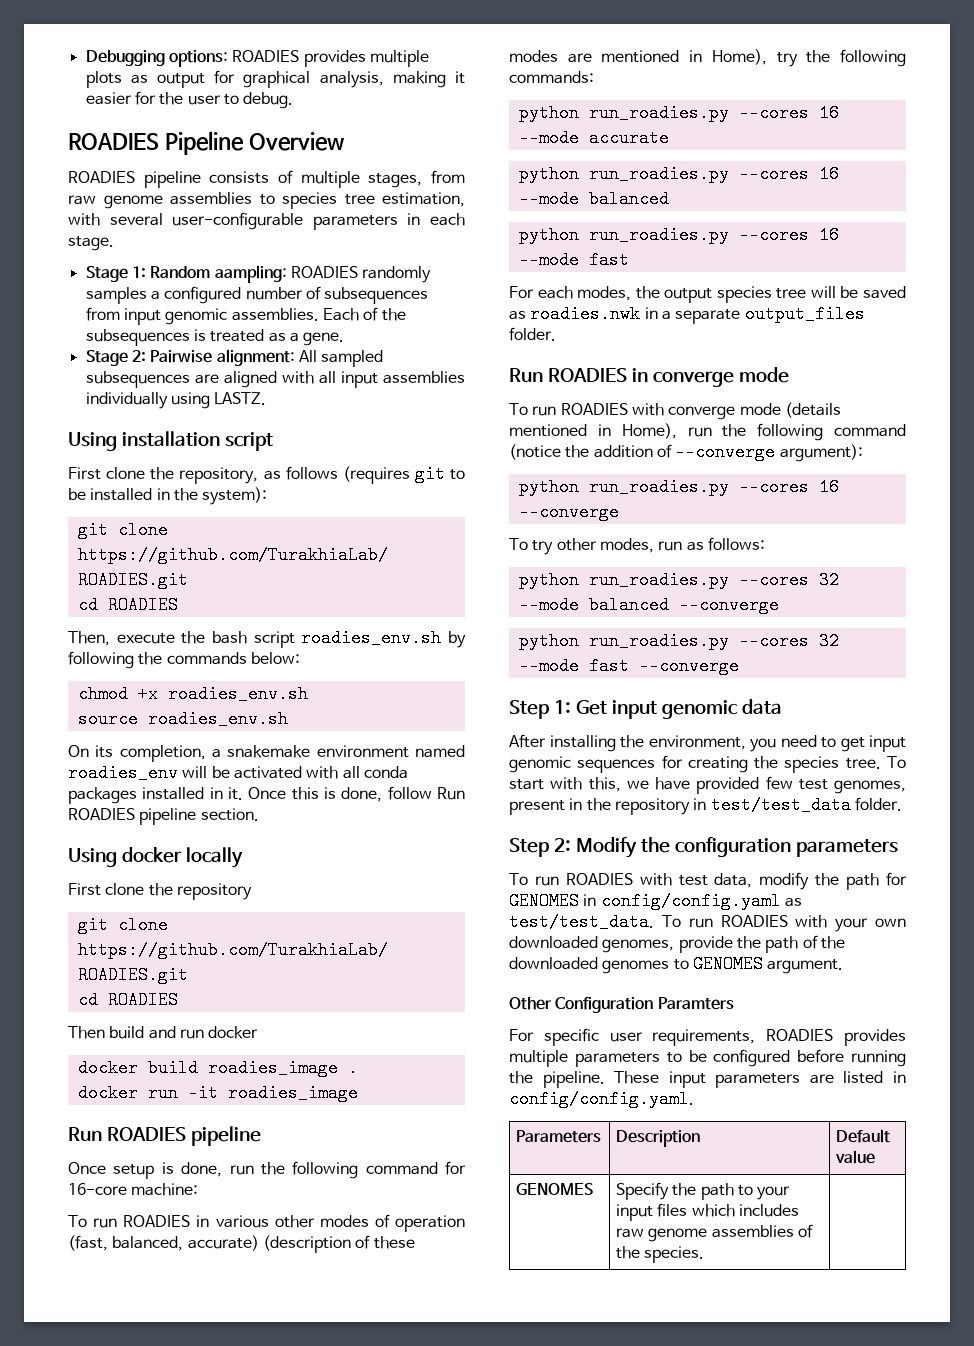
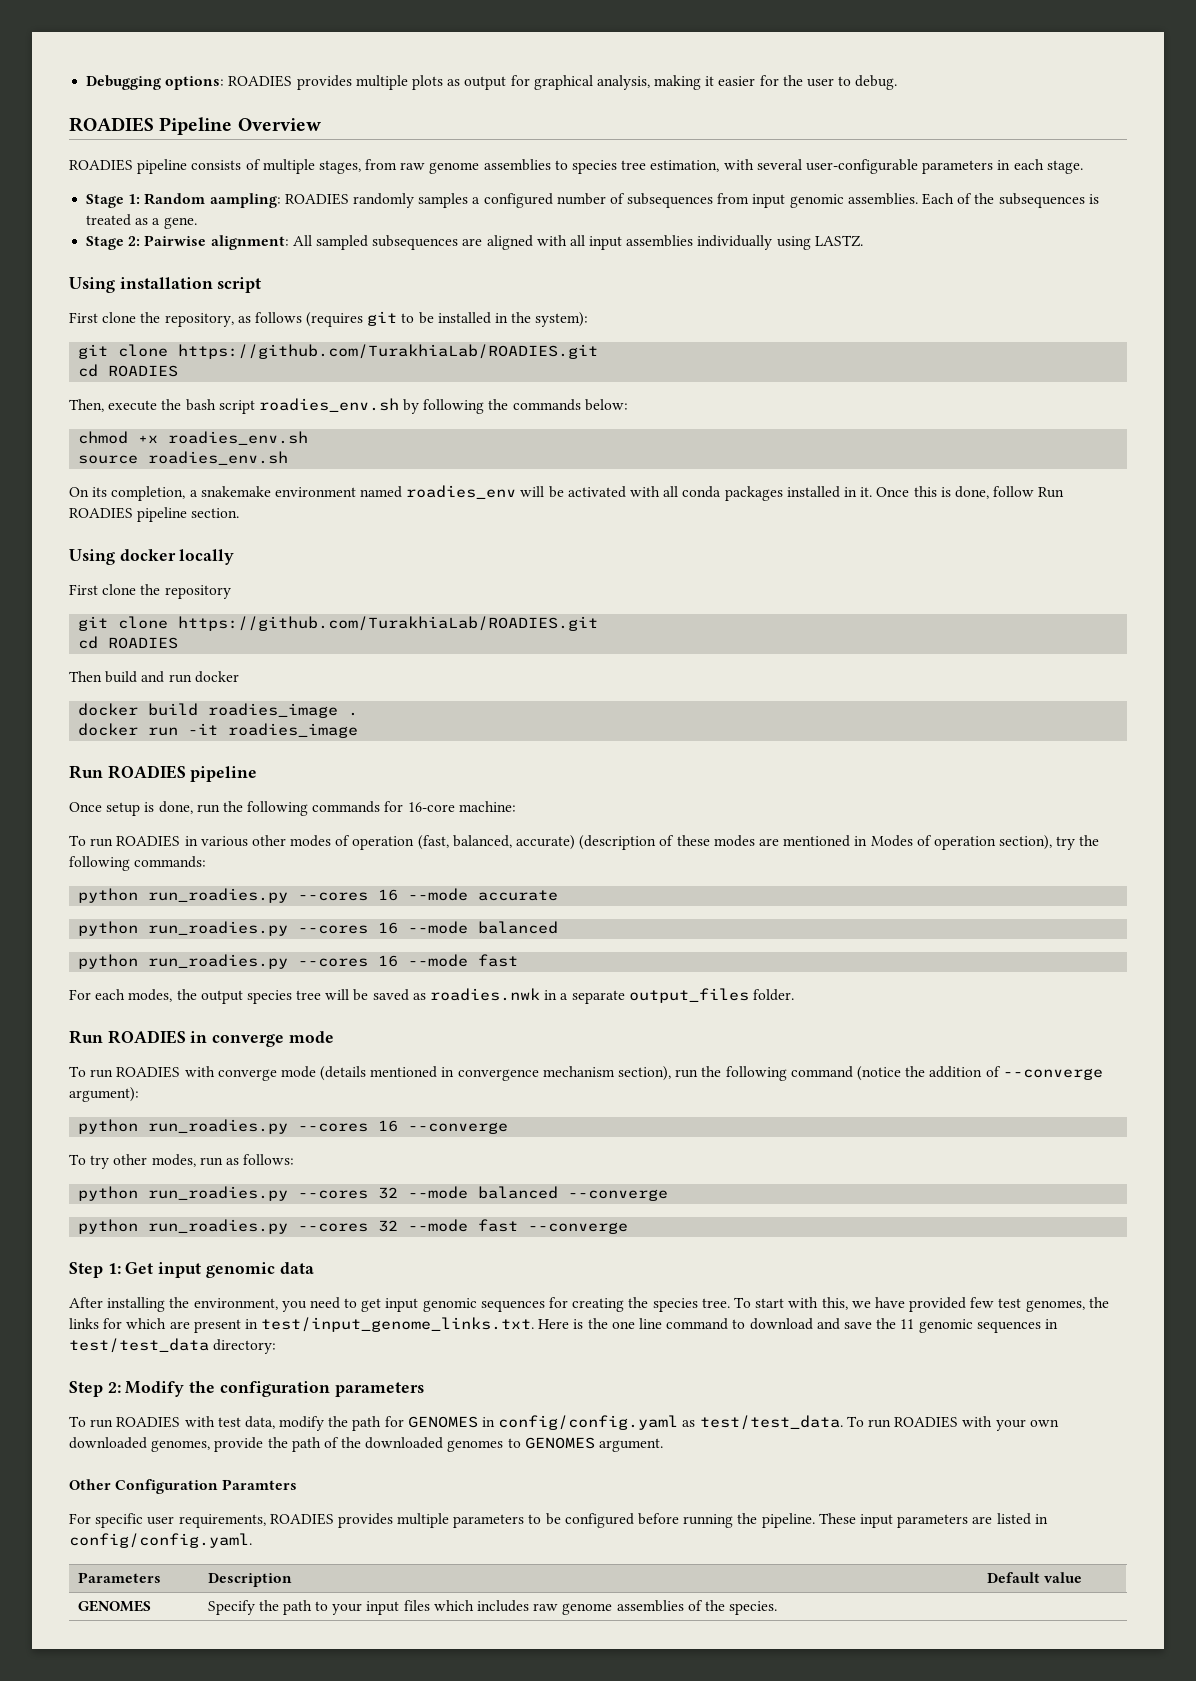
[365,1162,438,1175] command -> [312,801,381,813] commands
[711,49,767,65] Home), -> [870,835,1053,850] Modes of operation section),
[621,423,677,439] Home), -> [457,1066,672,1081] convergence mechanism section),
[509,798,690,815] present in the repository -> [1088,1297,1109,1308] [69,1317,1041,1333] the links for which are present in test/input_genome_links.txt. Here is the one line command to download and save the 11 genomic sequences
[854,797,902,811] folder. -> [213,1339,277,1354] directory:

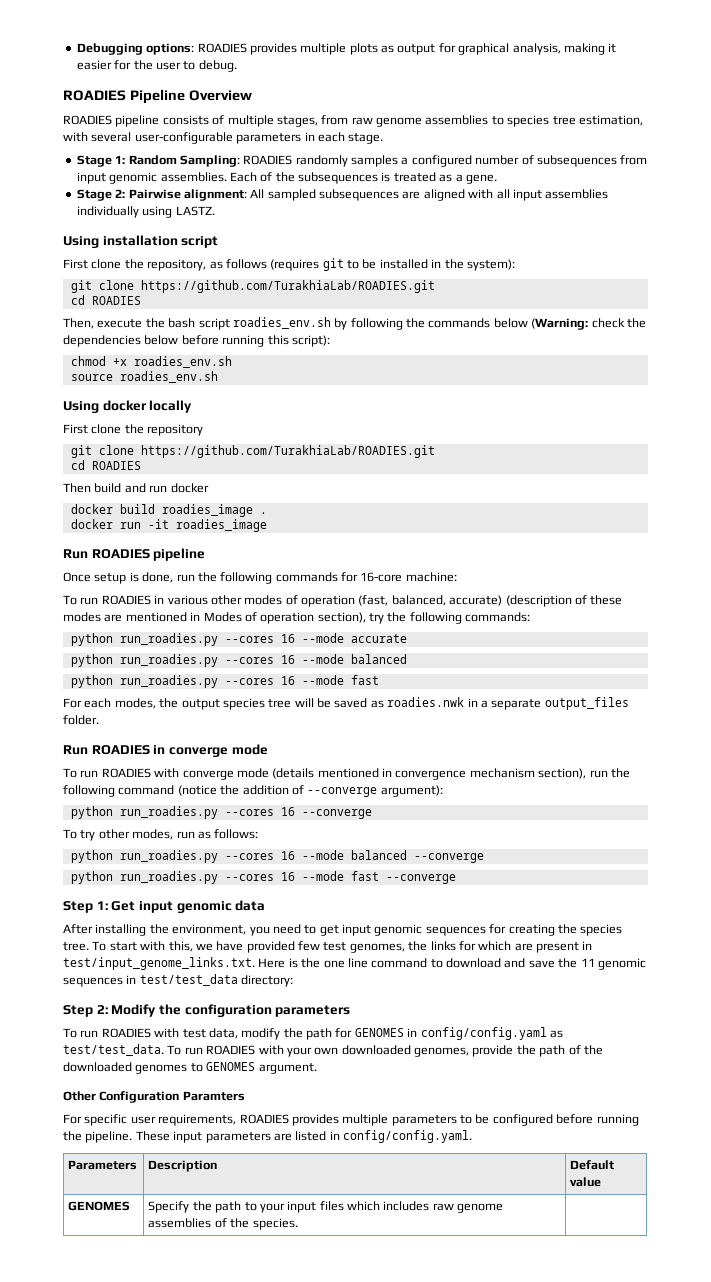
[209,193,281,208] aampling: -> [179,155,240,167] Sampling:
[584,399,628,411] below: -> [493,318,646,330] [63,335,330,347] below (Warning: check the dependencies below before running this script):
[69,485,1065,501] [69,507,240,522] // On its completion, a snakemake environment named roadies_env will be activated with all conda packages installed in it. Once this is done, follow Run ROADIES pipeline section. -> (218, 377) none
[378,1187,399,1199] 32 -> [280,851,295,860] 16
[378,1220,399,1232] 32 -> [280,872,295,881] 16

